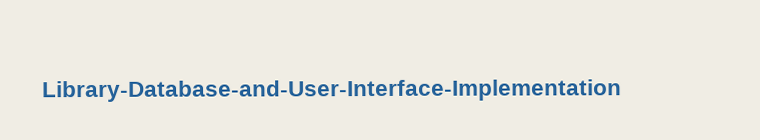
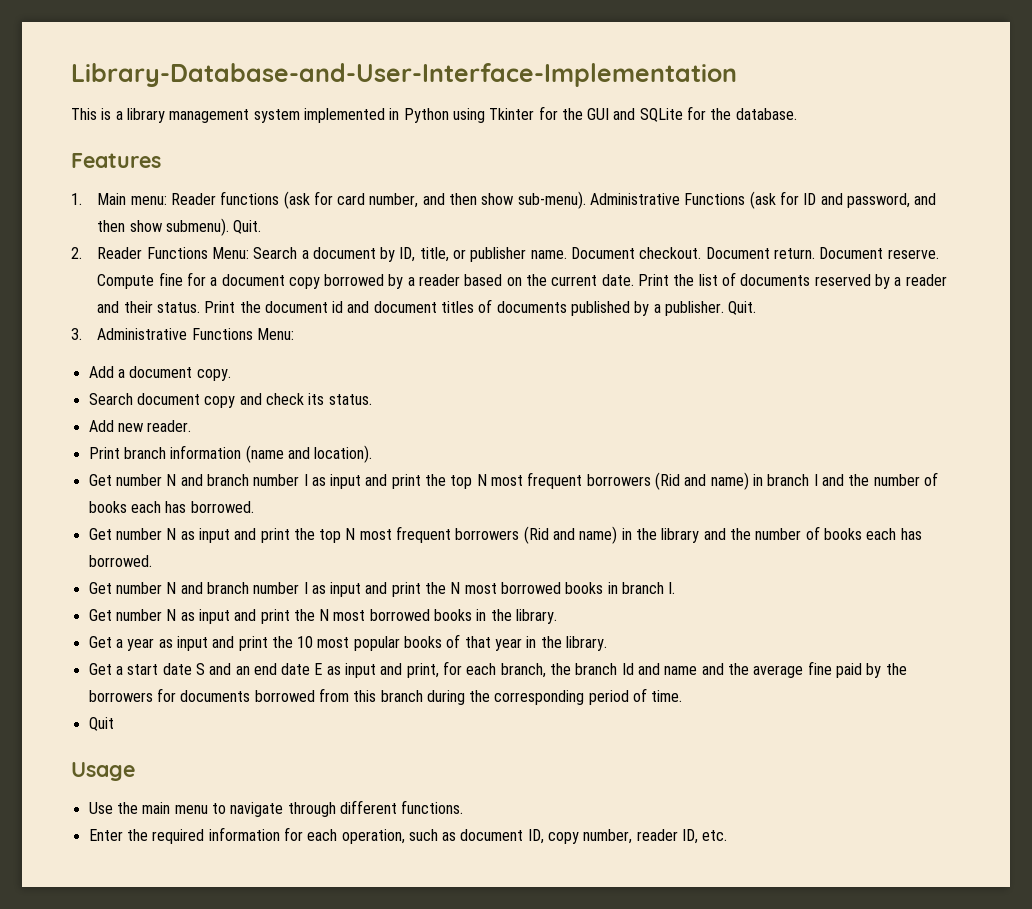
(622, 91) none -> [71,106,797,123] [71,153,161,168] [71,191,937,209] [97,218,262,236] [71,247,939,262] [97,272,947,289] [97,299,757,316] [71,328,294,340] [88,366,231,381] [88,393,372,408] [88,420,192,432] [88,445,373,463] [88,472,938,490] [88,501,254,513] [88,526,922,544] [88,555,152,567] [88,582,676,597] [88,609,558,624] [88,634,608,651] [88,661,907,678] [88,688,683,705] [88,717,114,731] [71,762,135,781] [88,800,464,817] [88,827,728,844] // This is a library management system implemented in Python using Tkinter for the GUI and SQLite for the database. // Features // 1. Main menu: Reader functions (ask for card number, and then show sub-menu). Administrative Functions (ask for ID and password, and then show submenu). Quit. // 2. Reader Functions Menu: Search a document by ID, title, or publisher name. Document checkout. Document return. Document reserve. Compute fine for a document copy borrowed by a reader based on the current date. Print the list of documents reserved by a reader and their status. Print the document id and document titles of documents published by a publisher. Quit. // 3. Administrative Functions Menu: // Add a document copy. // Search document copy and check its status. // Add new reader. // Print branch information (name and location). // Get number N and branch number I as input and print the top N most frequent borrowers (Rid and name) in branch I and the number of books each has borrowed. // Get number N as input and print the top N most frequent borrowers (Rid and name) in the library and the number of books each has borrowed. // Get number N and branch number I as input and print the N most borrowed books in branch I. // Get number N as input and print the N most borrowed books in the library. // Get a year as input and print the 10 most popular books of that year in the library. // Get a start date S and an end date E as input and print, for each branch, the branch Id and name and the average fine paid by the borrowers for documents borrowed from this branch during the corresponding period of time. // Quit // Usage // Use the main menu to navigate through different functions. // Enter the required information for each operation, such as document ID, copy number, reader ID, etc.

